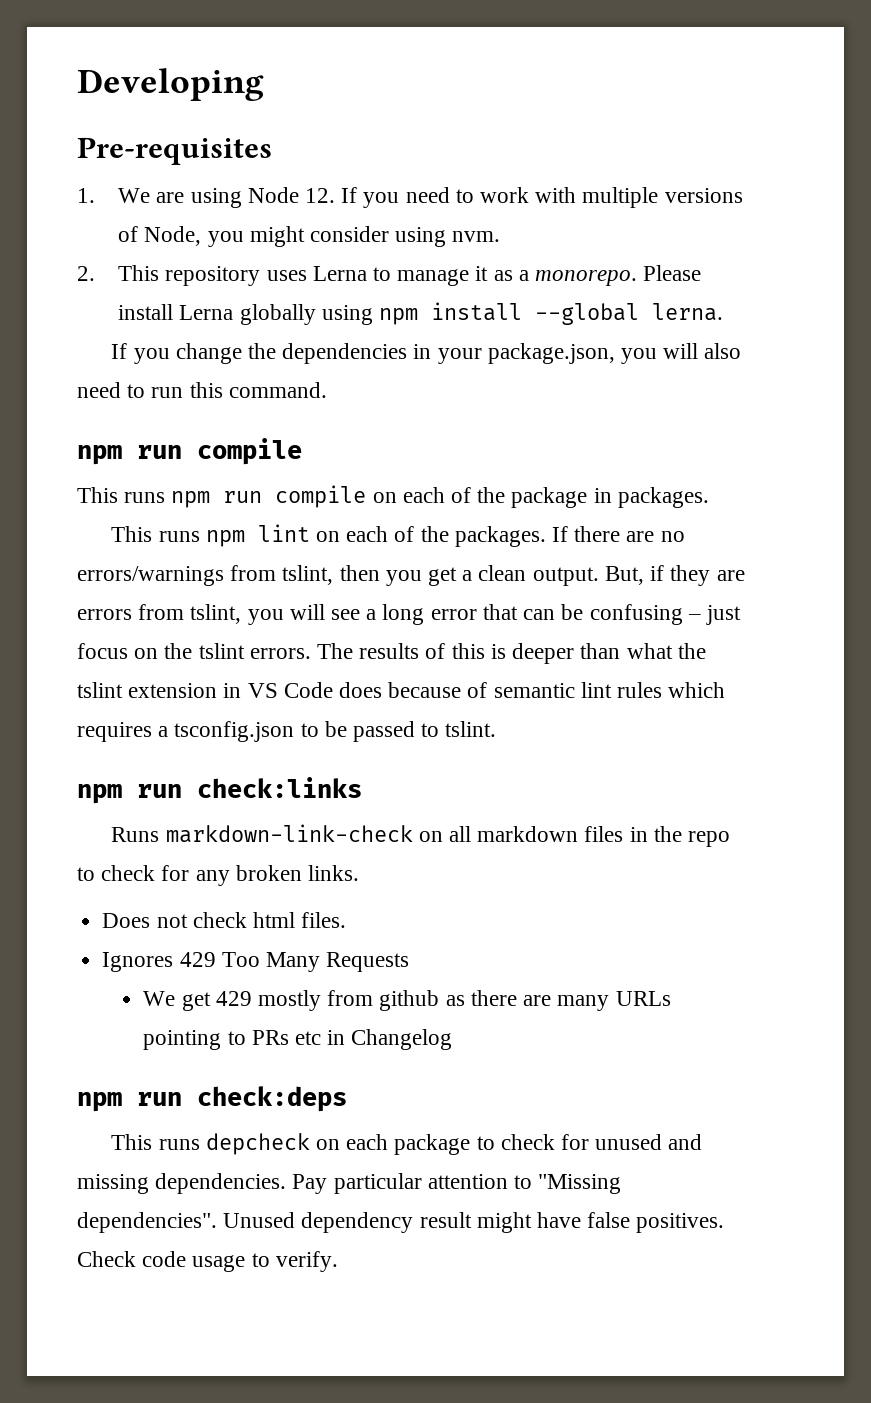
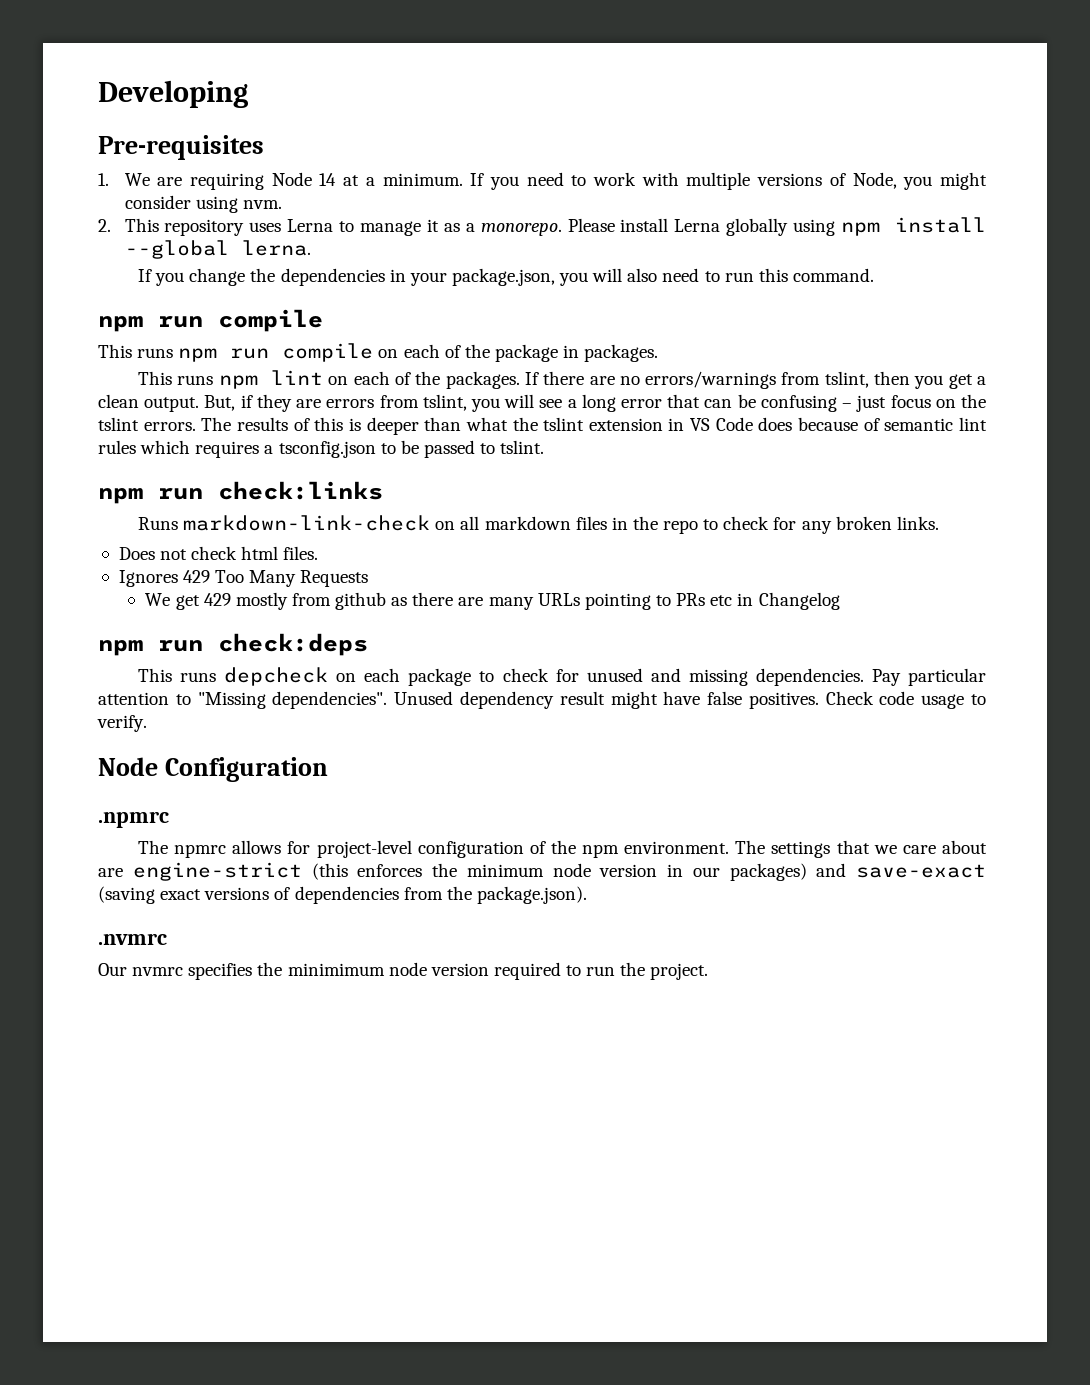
[190,187,335,208] using Node 12. -> [189,172,463,190] requiring Node 14 at a minimum.
(338, 1261) none -> [98,757,328,782] [98,811,169,828] [138,840,988,858] [98,862,986,881] [98,886,587,904] [98,933,167,945] [98,962,709,980] // Node Configuration // .npmrc // The npmrc allows for project-level configuration of the npm environment. The settings that we care about are engine-strict (this enforces the minimum node version in our packages) and save-exact (saving exact versions of dependencies from the package.json). // .nvmrc // Our nvmrc specifies the minimimum node version required to run the project.

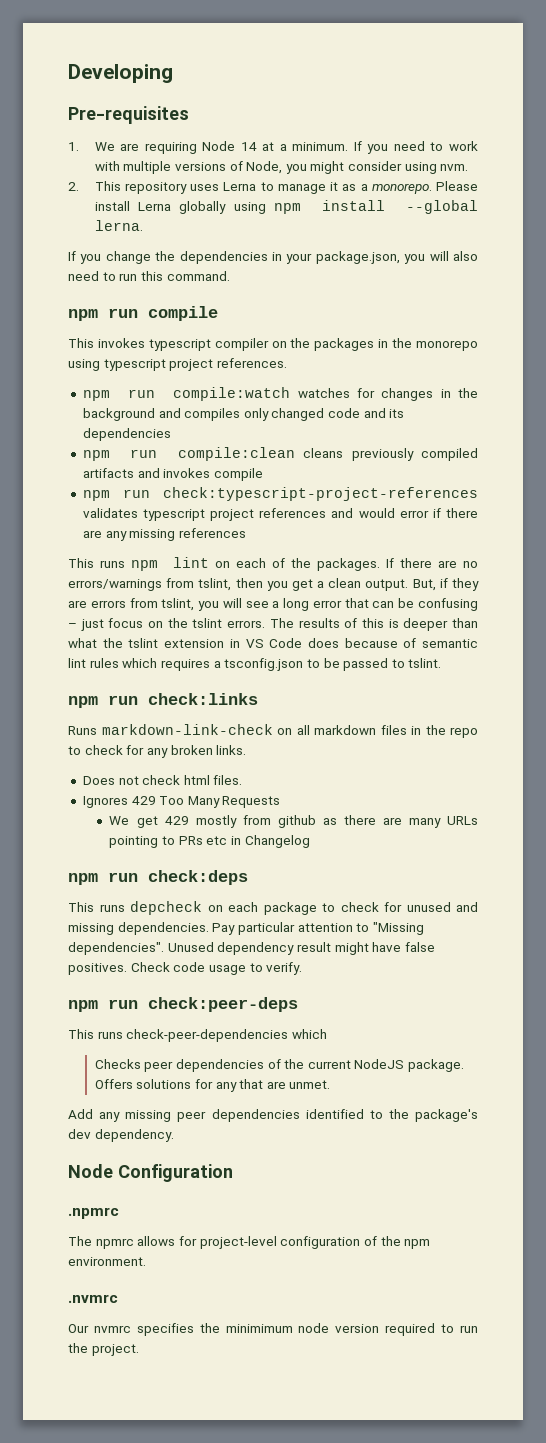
[137,343,659,362] runs npm run compile on each of the package in packages. -> [97,338,479,351] [68,358,287,371] [82,387,478,401] [82,408,405,421] [82,428,171,441] [82,447,478,461] [82,468,263,481] [82,487,478,501] [82,508,478,521] [82,528,246,541] invokes typescript compiler on the packages in the monorepo using typescript project references. // npm run compile:watch watches for changes in the background and compiles only changed code and its dependencies // npm run compile:clean cleans previously compiled artifacts and invokes compile // npm run check:typescript-project-references validates typescript project references and would error if there are any missing references
(147, 723) none -> [68,997,298,1012] [68,1029,327,1042] [94,1059,465,1072] [94,1079,331,1092] [68,1109,478,1122] [68,1129,174,1142] // npm run check:peer-deps // This runs check-peer-dependencies which // Checks peer dependencies of the current NodeJS package. Offers solutions for any that are unmet. // Add any missing peer dependencies identified to the package's dev dependency.
[735,840,988,858] [98,862,986,881] [98,886,587,904] The settings that we care about are engine-strict (this enforces the minimum node version in our packages) and save-exact (saving exact versions of dependencies from the package.json). -> (146, 1261) none

